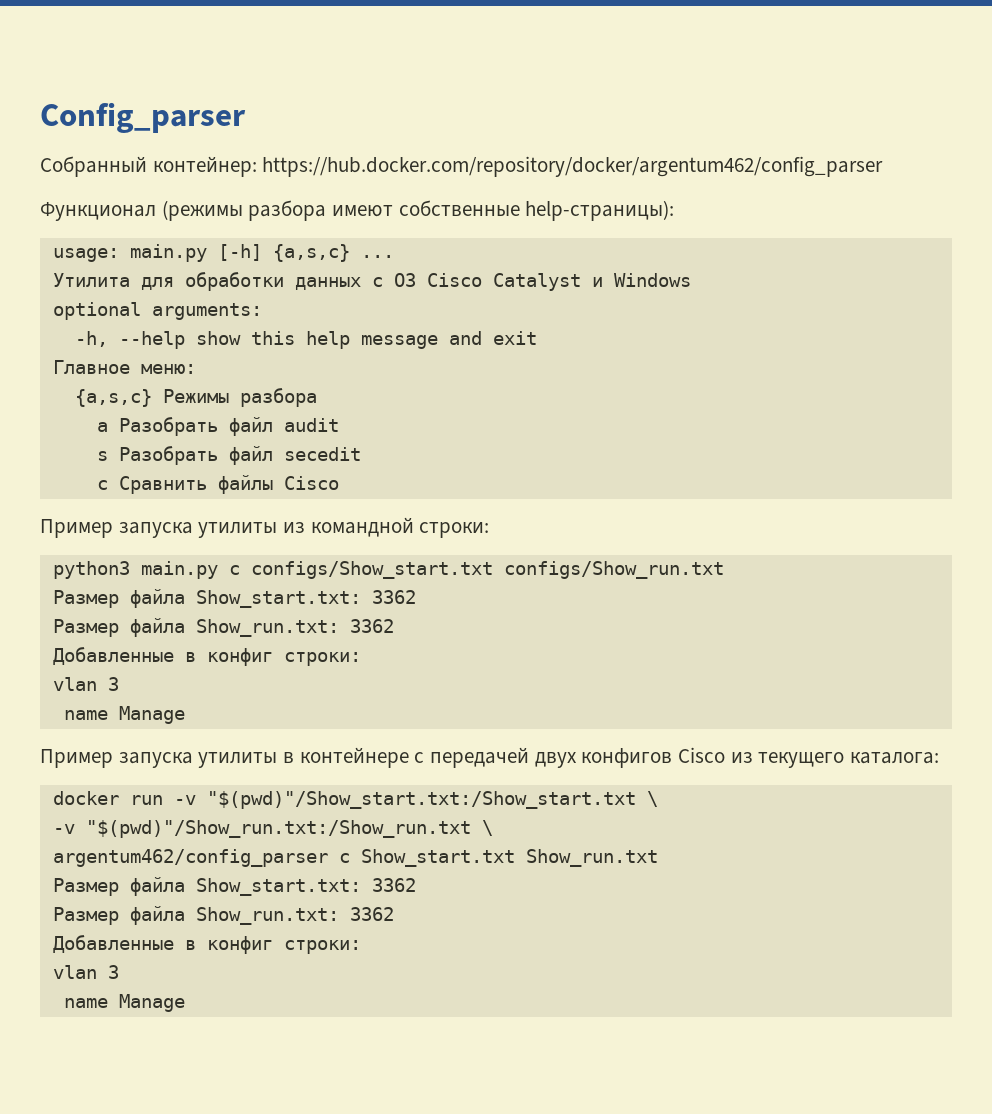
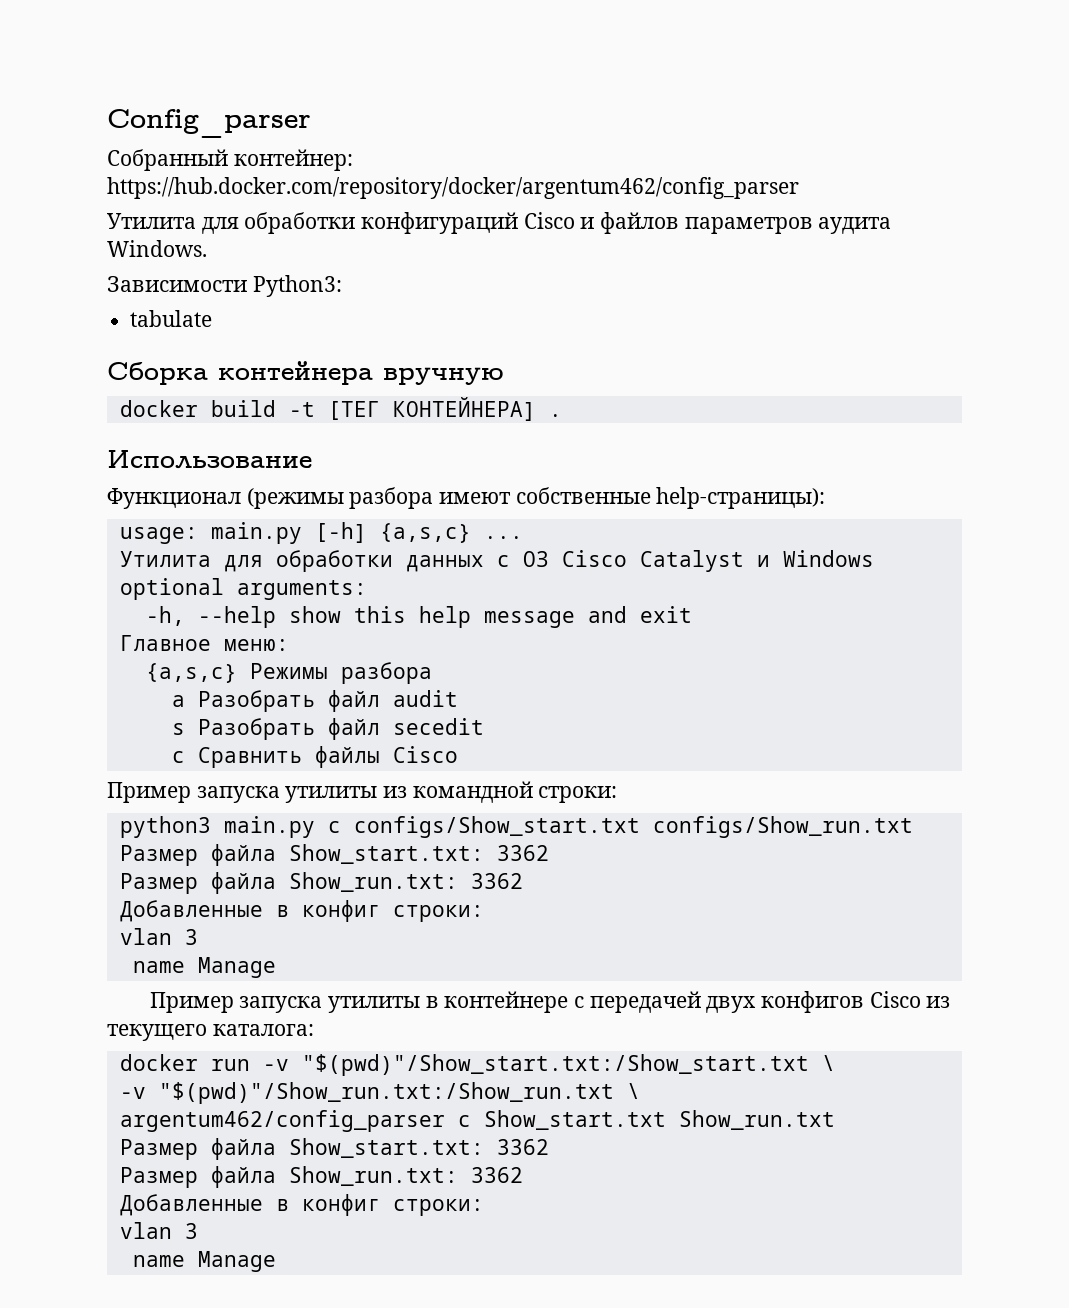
(884, 166) none -> [107,212,892,234] [107,240,207,257] [107,275,342,297] [130,310,213,327] [107,361,503,385] [119,397,562,421] [107,450,312,469] // Утилита для обработки конфигураций Cisco и файлов параметров аудита Windows. // Зависимости Python3: // tabulate // Сборка контейнера вручную // docker build -t [ТЕГ КОНТЕЙНЕРА] . // Использование

